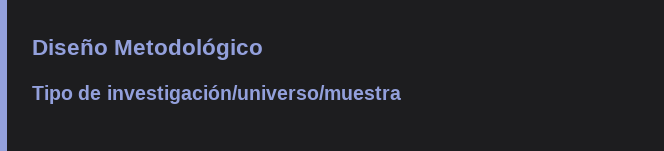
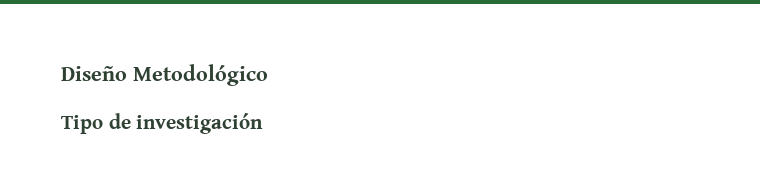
[106,85,401,104] investigación/universo/muestra -> [136,113,264,134] investigación

